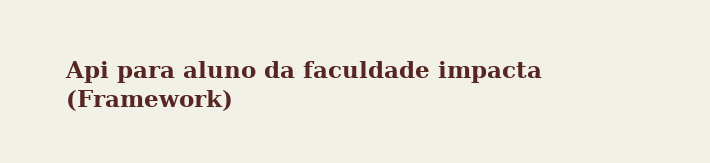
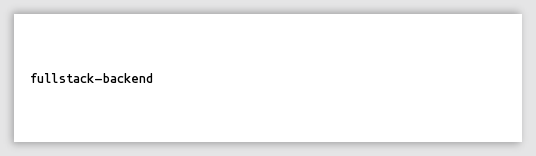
[65,61,542,83] [66,90,233,111] Api para aluno da faculdade impacta (Framework) -> [30,73,153,83] fullstack-backend

